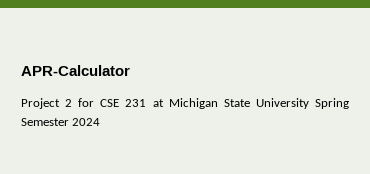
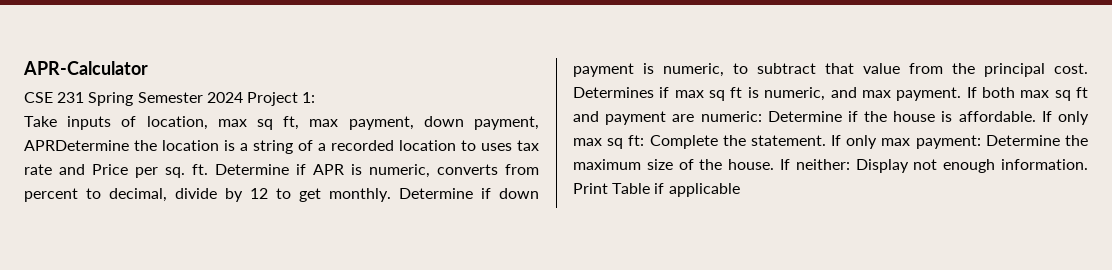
[21,98,349,109] [21,118,101,126] Project 2 for CSE 231 at Michigan State University Spring Semester 2024 -> [24,92,316,106] [24,116,539,130] [24,140,539,154] [24,164,539,178] [24,188,539,202] [573,63,1088,77] [573,87,1088,101] [573,111,1089,125] [573,135,1088,149] [573,159,1088,173] [573,183,740,197] CSE 231 Spring Semester 2024 Project 1: // Take inputs of location, max sq ft, max payment, down payment, APRDetermine the location is a string of a recorded location to uses tax rate and Price per sq. ft. Determine if APR is numeric, converts from percent to decimal, divide by 12 to get monthly. Determine if down payment is numeric, to subtract that value from the principal cost. Determines if max sq ft is numeric, and max payment. If both max sq ft and payment are numeric: Determine if the house is affordable. If only max sq ft: Complete the statement. If only max payment: Determine the maximum size of the house. If neither: Display not enough information. Print Table if applicable

